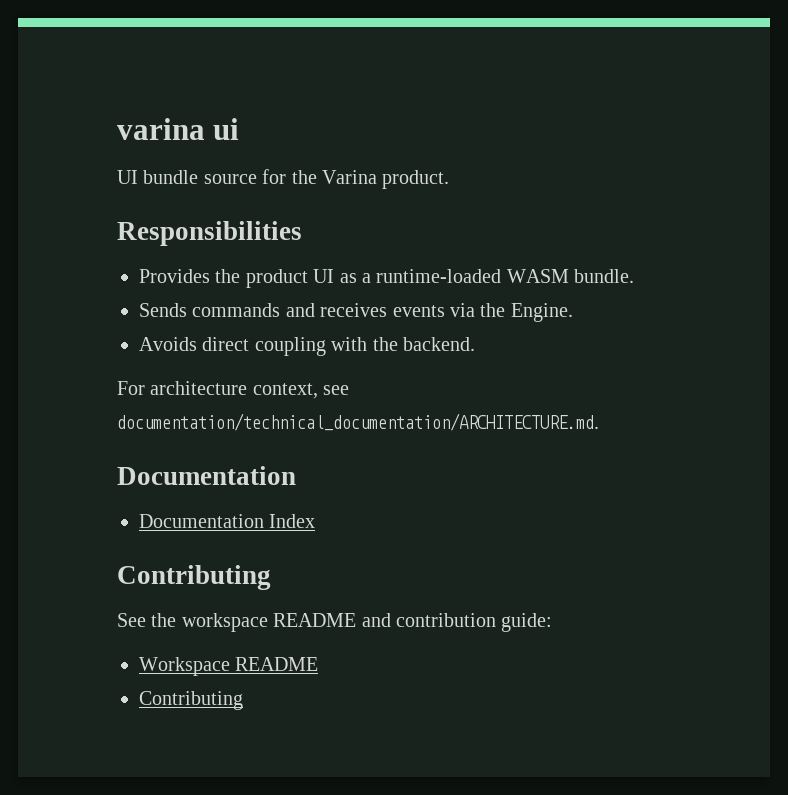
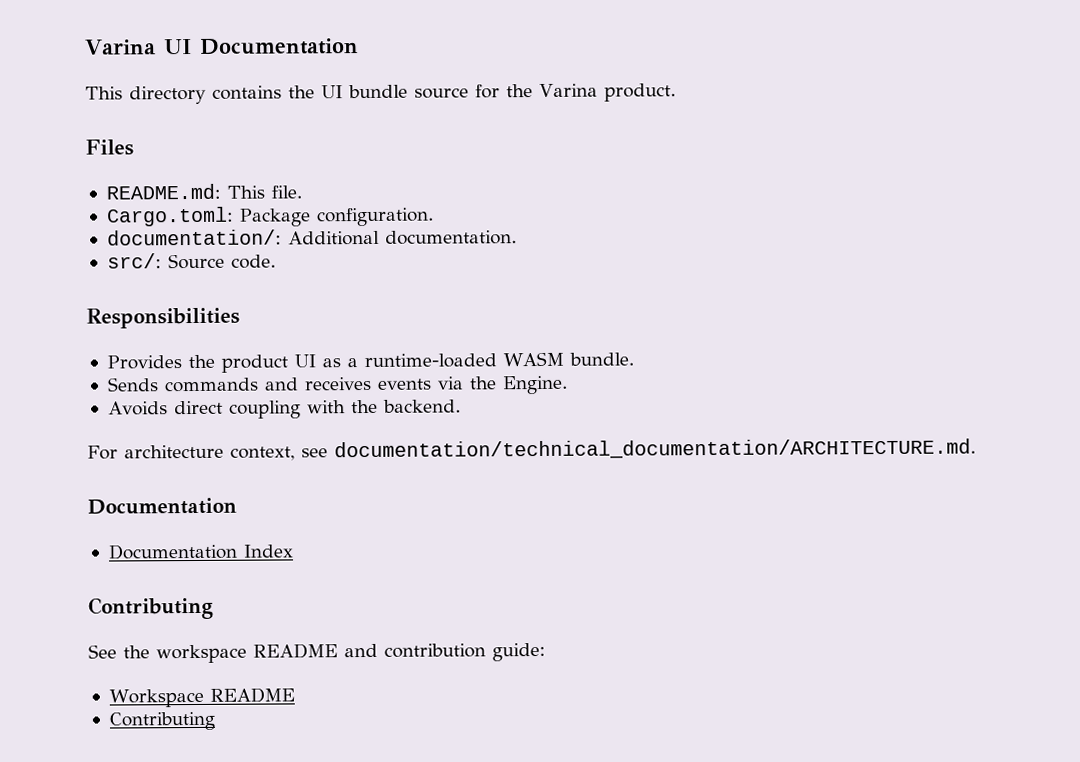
[117,118,240,140] varina ui // -> [85,38,359,55] [85,85,315,105] Varina UI Documentation // This directory contains the
(450, 179) none -> [85,139,134,156] [105,183,302,200] [105,206,434,227] [106,229,517,246] [106,253,276,270] // Files // README.md: This file. // Cargo.toml: Package configuration. // documentation/: Additional documentation. // src/: Source code.

